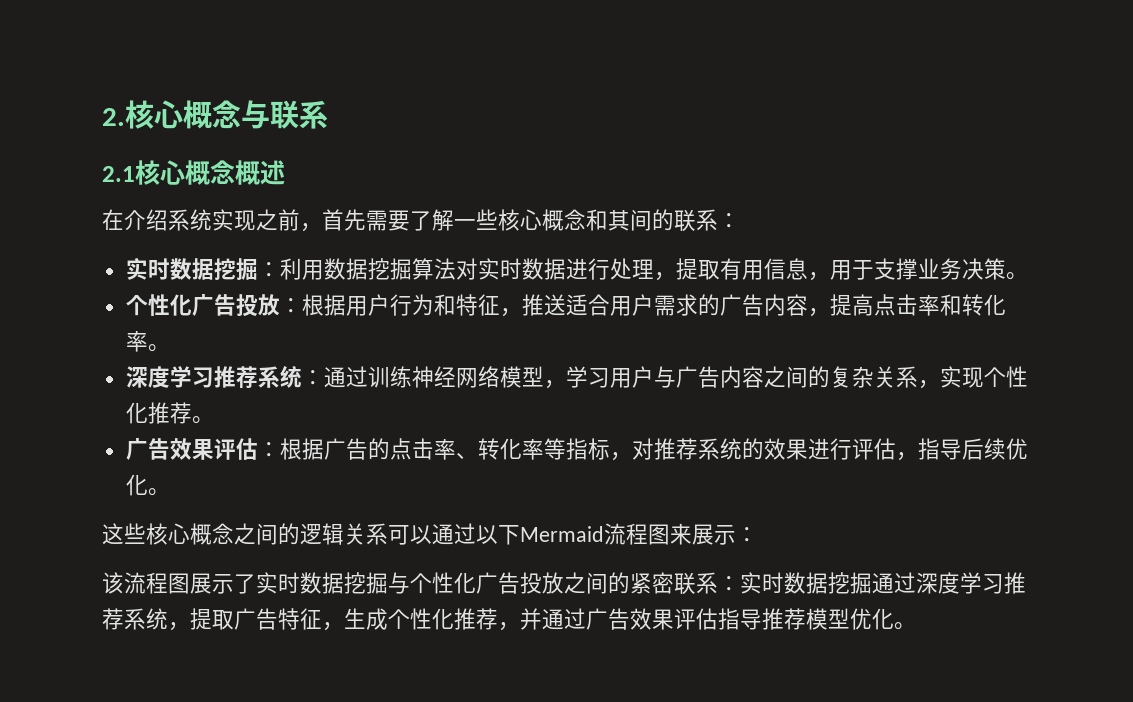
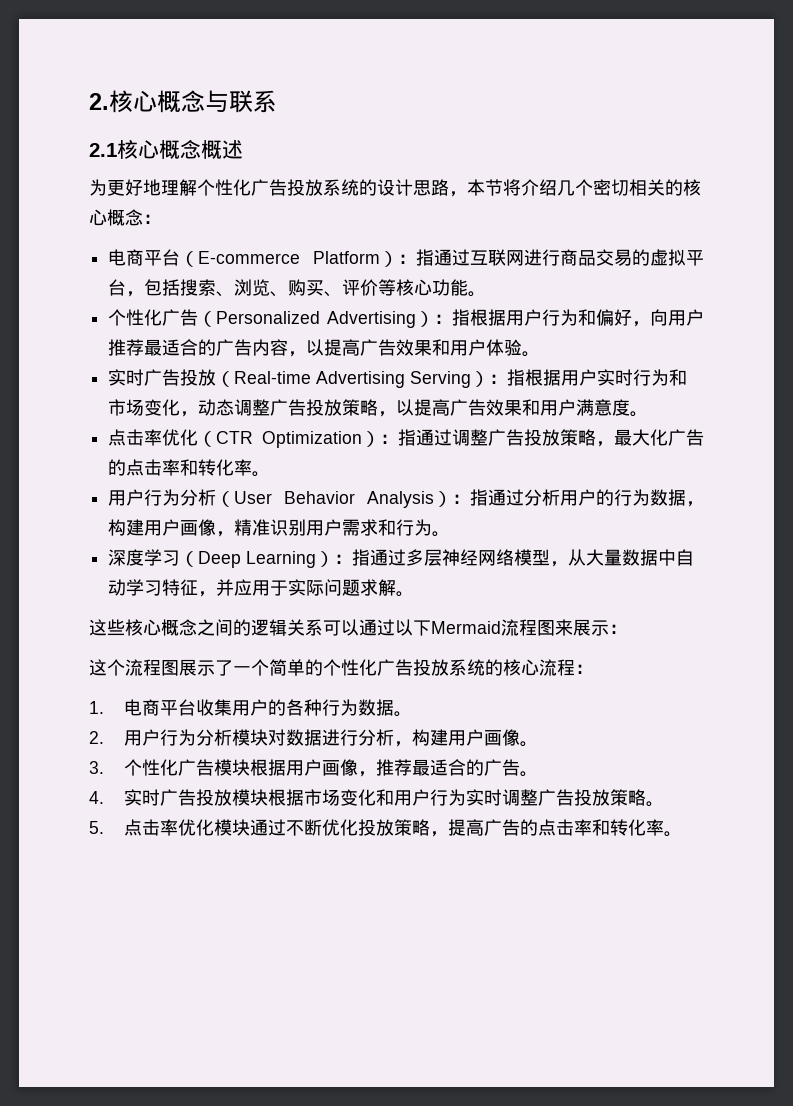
[102,209,740,232] [125,257,1028,281] [125,294,1006,317] [125,331,170,352] [125,365,1028,389] [125,402,214,424] [125,438,1028,461] [125,474,148,496] 在介绍系统实现之前，首先需要了解一些核心概念和其间的联系： // 实时数据挖掘：利用数据挖掘算法对实时数据进行处理，提取有用信息，用于支撑业务决策。 // 个性化广告投放：根据用户行为和特征，推送适合用户需求的广告内容，提高点击率和转化率。 // 深度学习推荐系统：通过训练神经网络模型，学习用户与广告内容之间的复杂关系，实现个性化推荐。 // 广告效果评估：根据广告的点击率、转化率等指标，对推荐系统的效果进行评估，指导后续优化 -> [89,179,701,197] [89,209,161,226] [108,249,704,267] [108,279,487,297] [108,309,704,328] [108,339,541,357] [108,369,688,388] [108,399,649,417] [108,429,704,448] [108,459,271,477] [108,489,704,508] [108,519,451,537] [108,549,695,568] [108,579,397,597] 为更好地理解个性化广告投放系统的设计思路，本节将介绍几个密切相关的核心概念： // 电商平台（E-commerce Platform）：指通过互联网进行商品交易的虚拟平台，包括搜索、浏览、购买、评价等核心功能。 // 个性化广告（Personalized Advertising）：指根据用户行为和偏好，向用户推荐最适合的广告内容，以提高广告效果和用户体验。 // 实时广告投放（Real-time Advertising Serving）：指根据用户实时行为和市场变化，动态调整广告投放策略，以提高广告效果和用户满意度。 // 点击率优化（CTR Optimization）：指通过调整广告投放策略，最大化广告的点击率和转化率。 // 用户行为分析（User Behavior Analysis）：指通过分析用户的行为数据，构建用户画像，精准识别用户需求和行为。 // 深度学习（Deep Learning）：指通过多层神经网络模型，从大量数据中自动学习特征，并应用于实际问题求解
[102,572,124,594] 该 -> [89,659,125,676] 这个
[256,572,1026,595] [102,608,894,631] 实时数据挖掘与个性化广告投放之间的紧密联系：实时数据挖掘通过深度学习推荐系统，提取广告特征，生成个性化推荐，并通过广告效果评估指导推荐模型优化 -> [233,659,593,676] [89,699,412,717] [89,729,538,747] [89,759,538,777] [89,789,664,807] [89,819,664,837] 一个简单的个性化广告投放系统的核心流程： // 1.电商平台收集用户的各种行为数据。 // 2.用户行为分析模块对数据进行分析，构建用户画像。 // 3.个性化广告模块根据用户画像，推荐最适合的广告。 // 4.实时广告投放模块根据市场变化和用户行为实时调整广告投放策略。 // 5.点击率优化模块通过不断优化投放策略，提高广告的点击率和转化率

